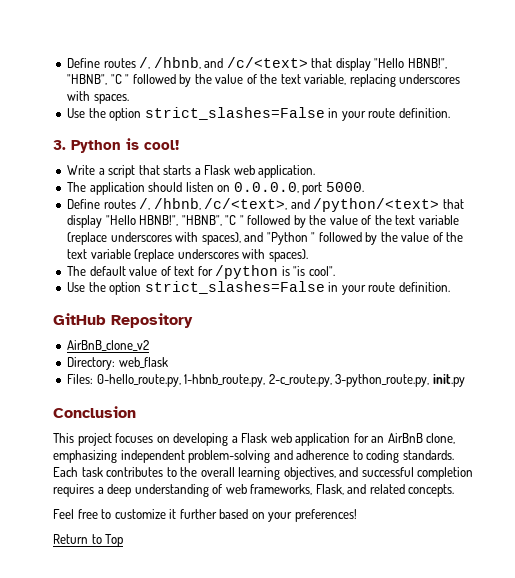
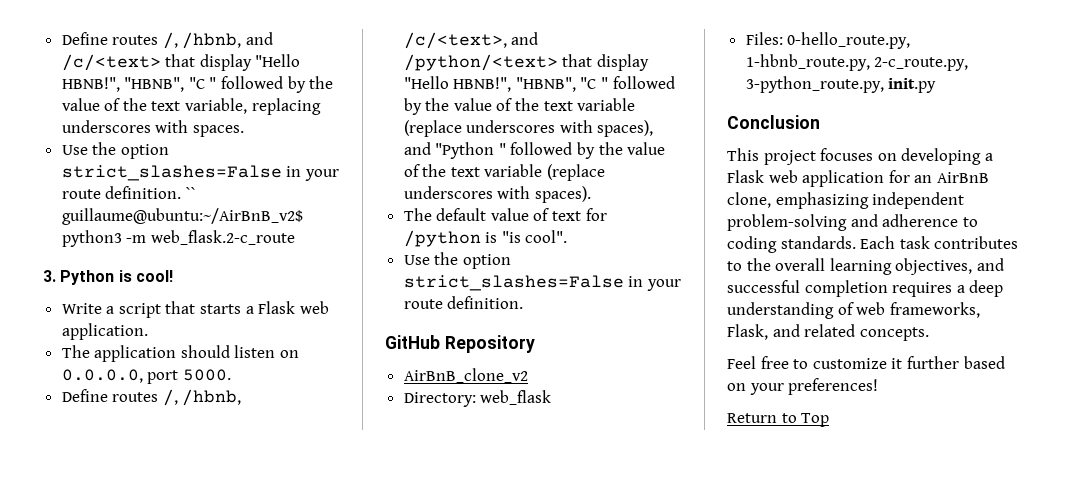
(450, 113) none -> [185,187,196,199] [61,208,303,225] [61,230,295,247] `` guillaume@ubuntu:~/AirBnB_v2$ python3 -m web_flask.2-c_route

